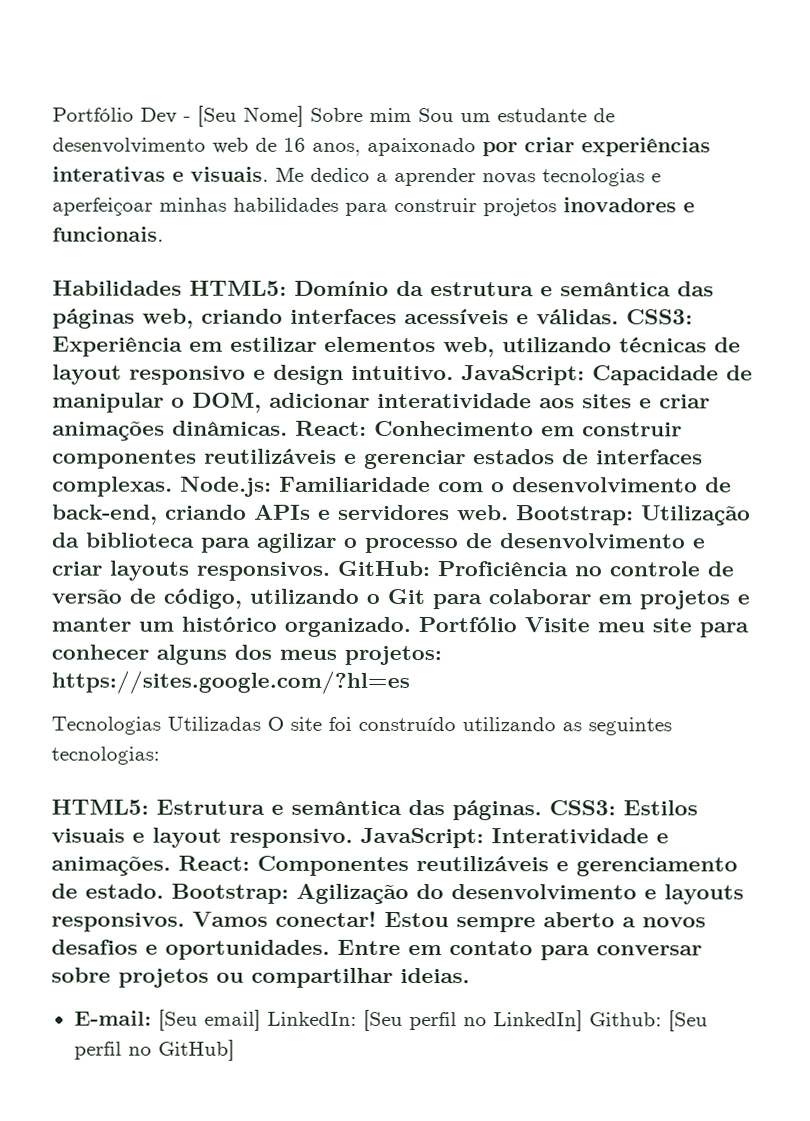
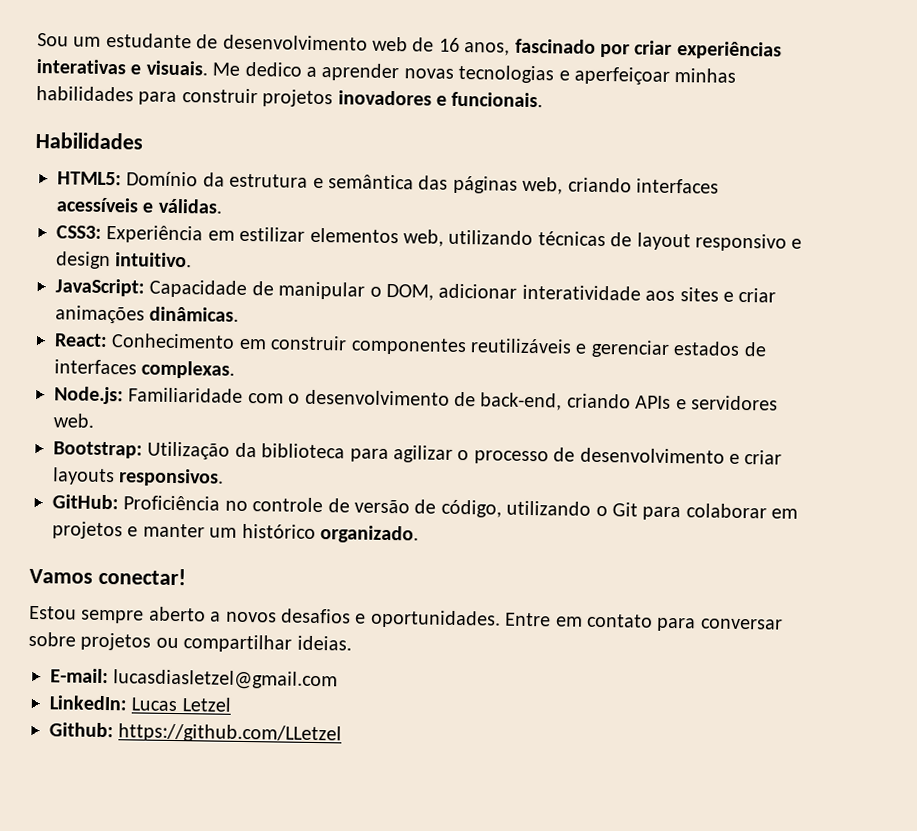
[52,105,412,127] Portfólio Dev - [Seu Nome] Sobre mim -> (37, 40) none
[367,137,476,157] apaixonado -> [514,38,596,54] fascinado
(182, 288) none -> (143, 140) //
(619, 317) none -> (223, 206) //
(454, 373) none -> (193, 260) //
(288, 428) none -> (240, 314) //
(173, 486) none -> (236, 369) //
(509, 513) none -> (94, 420) //
(330, 571) none -> (225, 477) //
[418,617,749,638] [51,644,442,666] [51,670,410,695] [51,716,672,736] [51,746,160,765] [51,799,698,821] [51,827,669,849] [51,855,738,877] [51,883,744,905] [51,912,185,932] Portfólio Visite meu site para conhecer alguns dos meus projetos: https://sites.google.com/?hl=es // Tecnologias Utilizadas O site foi construído utilizando as seguintes tecnologias: // HTML5: Estrutura e semântica das páginas. CSS3: Estilos visuais e layout responsivo. JavaScript: Interatividade e animações. React: Componentes reutilizáveis e gerenciamento de estado. Bootstrap: Agilização do desenvolvimento e layouts responsivos. -> (419, 534) //
(377, 918) none -> (186, 576) //
[157,1009,708,1032] [73,1039,235,1061] [Seu email] LinkedIn: [Seu perfil no LinkedIn] Github: [Seu perfil no GitHub] -> [113,669,339,691] [49,695,231,712] [49,722,343,744] lucasdiasletzel@gmail.com // LinkedIn: Lucas Letzel // Github: https://github.com/LLetzel

